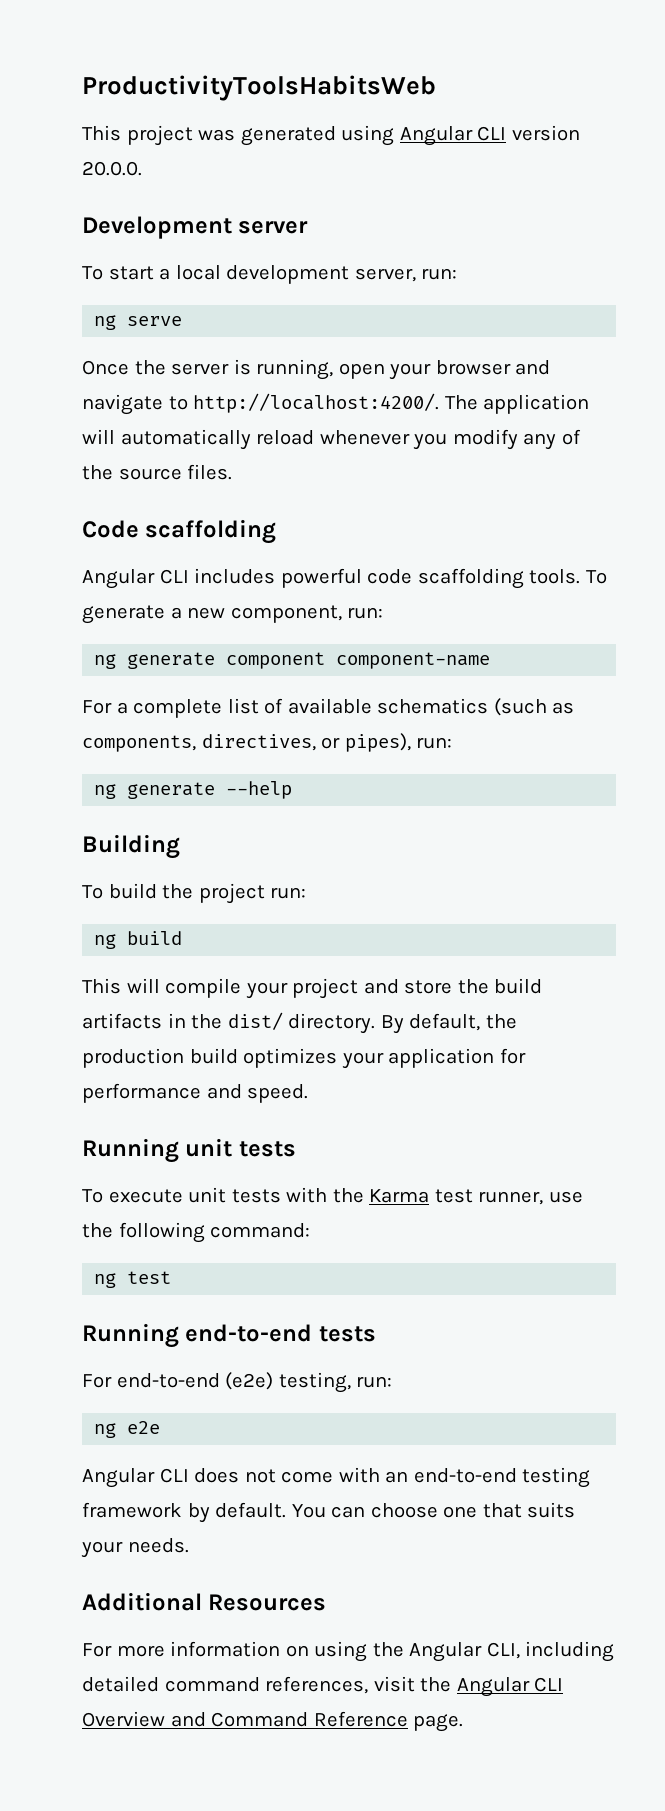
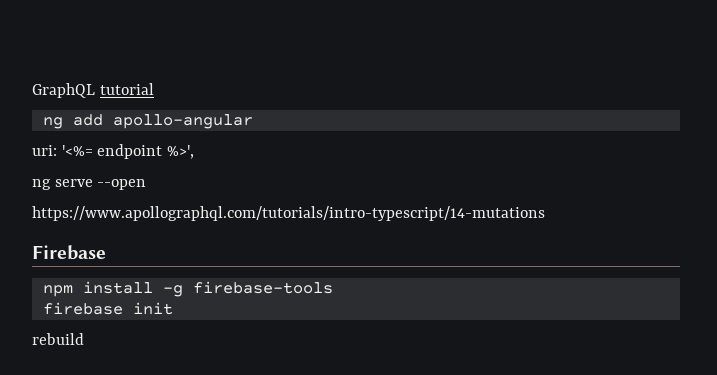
[82,75,436,101] [82,125,580,146] [82,161,142,176] [82,216,309,239] [82,265,458,284] [94,315,183,330] [82,359,551,380] [82,393,590,415] [82,429,581,450] [82,464,233,480] [82,519,277,544] [82,568,607,589] [82,605,384,624] [94,652,491,669] [82,698,575,718] [82,733,453,752] [94,781,293,799] [82,834,180,859] [82,883,307,904] [94,931,183,949] [82,978,543,999] [82,1012,517,1034] [82,1048,526,1069] [82,1083,309,1103] [82,1138,296,1163] [82,1187,583,1205] [82,1222,311,1243] [94,1271,172,1288] [82,1323,376,1348] [82,1372,393,1393] [94,1421,161,1438] [82,1467,591,1488] [82,1502,576,1523] [81,1538,189,1558] [82,1592,327,1611] [82,1641,615,1662] [82,1676,564,1697] [82,1711,464,1732] ProductivityToolsHabitsWeb // This project was generated using Angular CLI version 20.0.0. // Development server // To start a local development server, run: // ng serve // Once the server is running, open your browser and navigate to http://localhost:4200/. The application will automatically reload whenever you modify any of the source files. // Code scaffolding // Angular CLI includes powerful code scaffolding tools. To generate a new component, run: // ng generate component component-name // For a complete list of available schematics (such as components, directives, or pipes), run: // ng generate --help // Building // To build the project run: // ng build // This will compile your project and store the build artifacts in the dist/ directory. By default, the production build optimizes your application for performance and speed. // Running unit tests // To execute unit tests with the Karma test runner, use the following command: // ng test // Running end-to-end tests // For end-to-end (e2e) testing, run: // ng e2e // Angular CLI does not come with an end-to-end testing framework by default. You can choose one that suits your needs. // Additional Resources // For more information on using the Angular CLI, including detailed command references, visit the Angular CLI Overview and Command Reference page. -> [32,83,154,98] [42,114,253,129] [32,144,195,159] [32,179,147,190] [32,206,545,221] [32,245,106,260] [42,281,333,297] [42,302,173,315] [32,333,84,345] GraphQL tutorial // ng add apollo-angular // uri: '<%= endpoint %>', // ng serve --open // https://www.apollographql.com/tutorials/intro-typescript/14-mutations // Firebase // npm install -g firebase-tools // firebase init // rebuild

